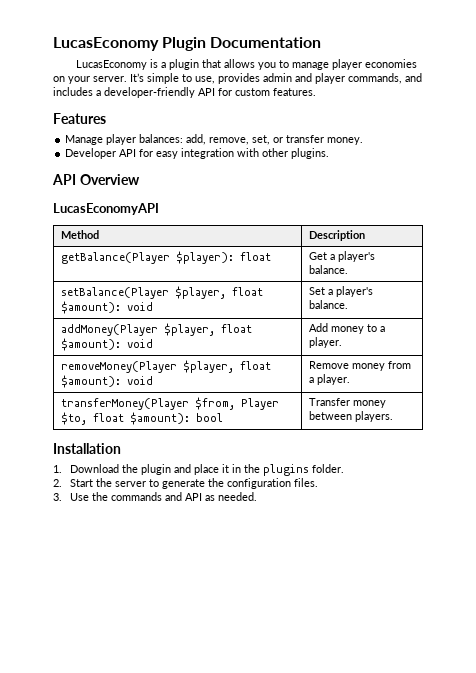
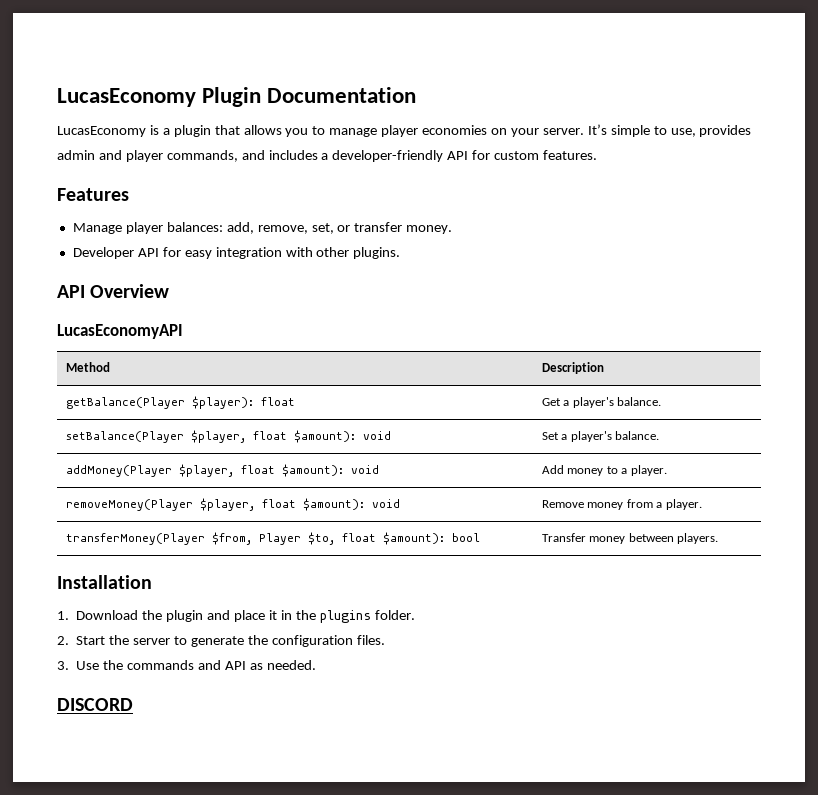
(258, 496) none -> [57,698,133,711] // DISCORD

